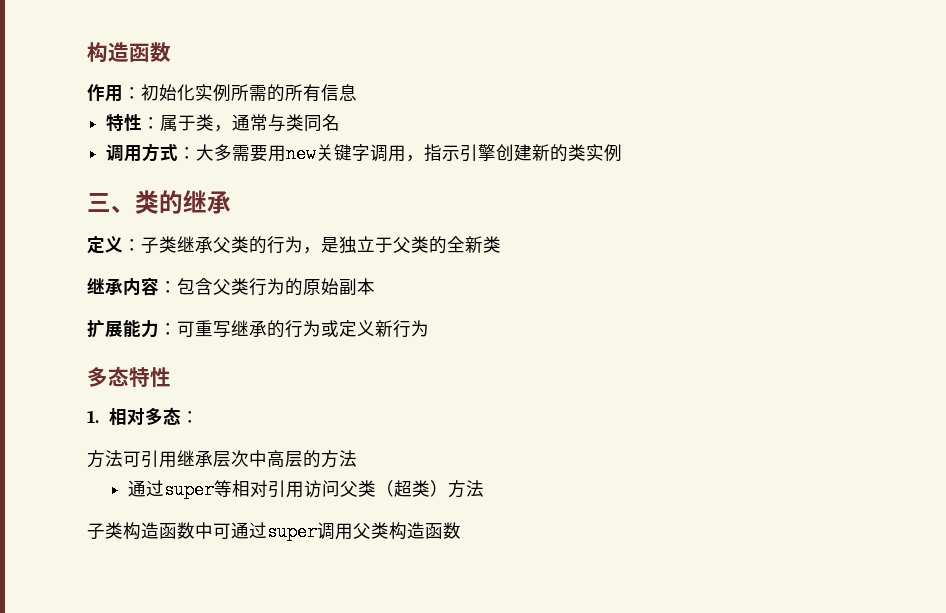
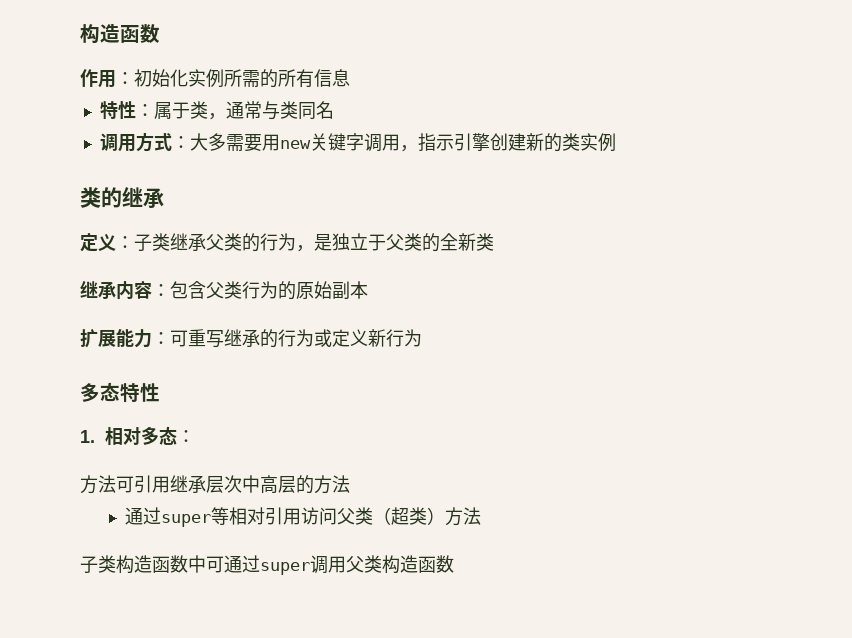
[87,193,135,213] 三、 -> (616, 142) none

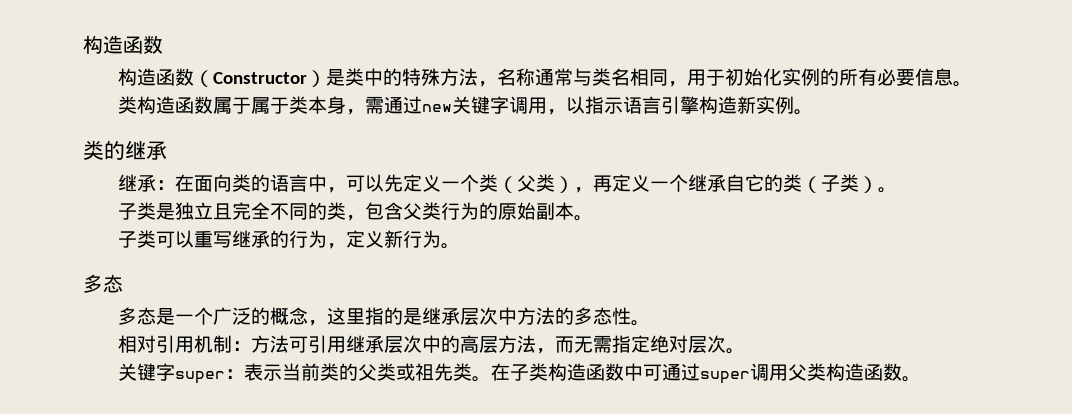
[80,69,350,88] [99,101,334,120] [99,132,616,152] 作用：初始化实例所需的所有信息 // 特性：属于类，通常与类同名 // 调用方式：大多需要用new关键字调用，指示引擎创建新的类实例 -> [118,68,973,87] [118,96,814,115] 构造函数（Constructor）是类中的特殊方法，名称通常与类名相同，用于初始化实例的所有必要信息。 // 类构造函数属于属于类本身，需通过new关键字调用，以指示语言引擎构造新实例。
[80,233,494,252] [80,280,170,300] 定义：子类继承父类的行为，是独立于父类的全新类 // 继承内容： -> [118,174,898,193] [118,202,366,221] 继承：在面向类的语言中，可以先定义一个类（父类），再定义一个继承自它的类（子类）。 // 子类是独立且完全不同的类，
[80,329,188,348] // 扩展能力：可 -> [574,215,594,221] [118,230,195,248] 。 // 子类可以
[314,329,332,347] 或 -> [327,243,347,249] ，
[80,382,160,403] [80,426,196,446] // 多态特性 // 1.相对多态： // -> [441,243,461,249] [83,274,123,293] [118,307,651,326] [118,335,252,353] 。 // 多态 // 多态是一个广泛的概念，这里指的是继承层次中方法的多态性。 // 相对引用机制：
[260,475,350,494] [124,507,481,527] 高层的方法 // 通过super等相对引用访问父类（超类）方法 // -> [441,335,746,354] [118,363,511,384] 的高层方法，而无需指定绝对层次。 // 关键字super：表示当前类的父类或祖先类。在
(454, 564) none -> [902,376,922,382] 。

